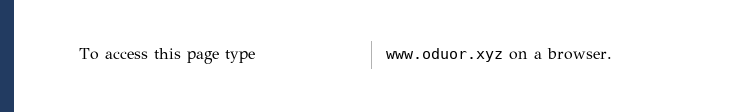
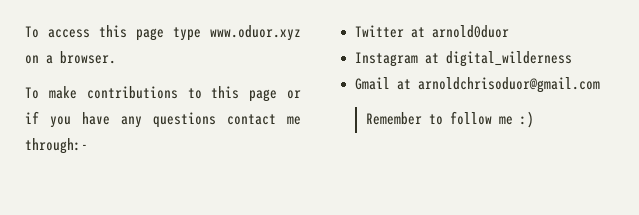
(612, 54) none -> [25,86,302,102] [25,111,301,128] [25,138,88,154] [354,25,509,38] [354,51,572,67] [354,77,600,93] [365,111,534,128] // To make contributions to this page or if you have any questions contact me through:- // Twitter at arnold0duor // Instagram at digital_wilderness // Gmail at arnoldchrisoduor@gmail.com // Remember to follow me :)

